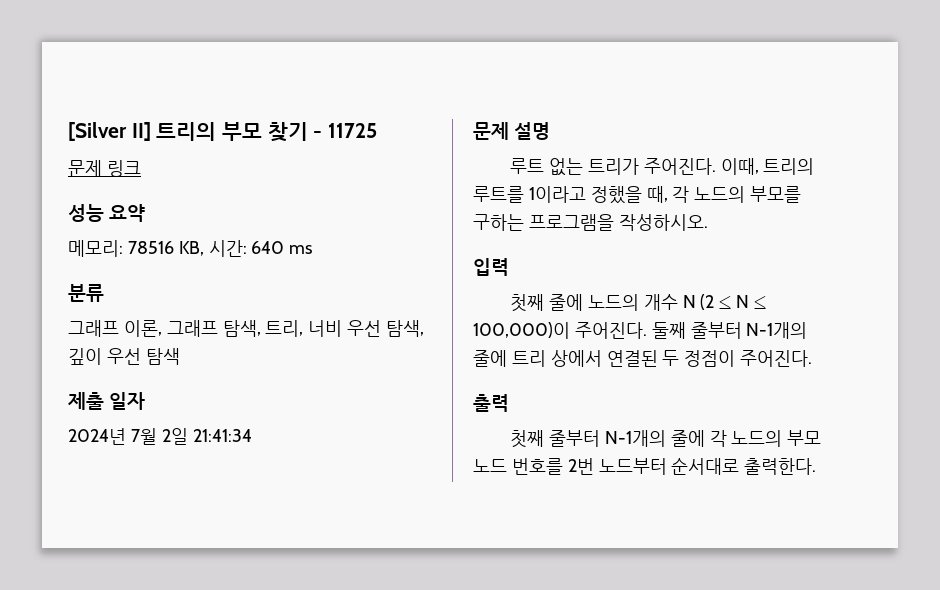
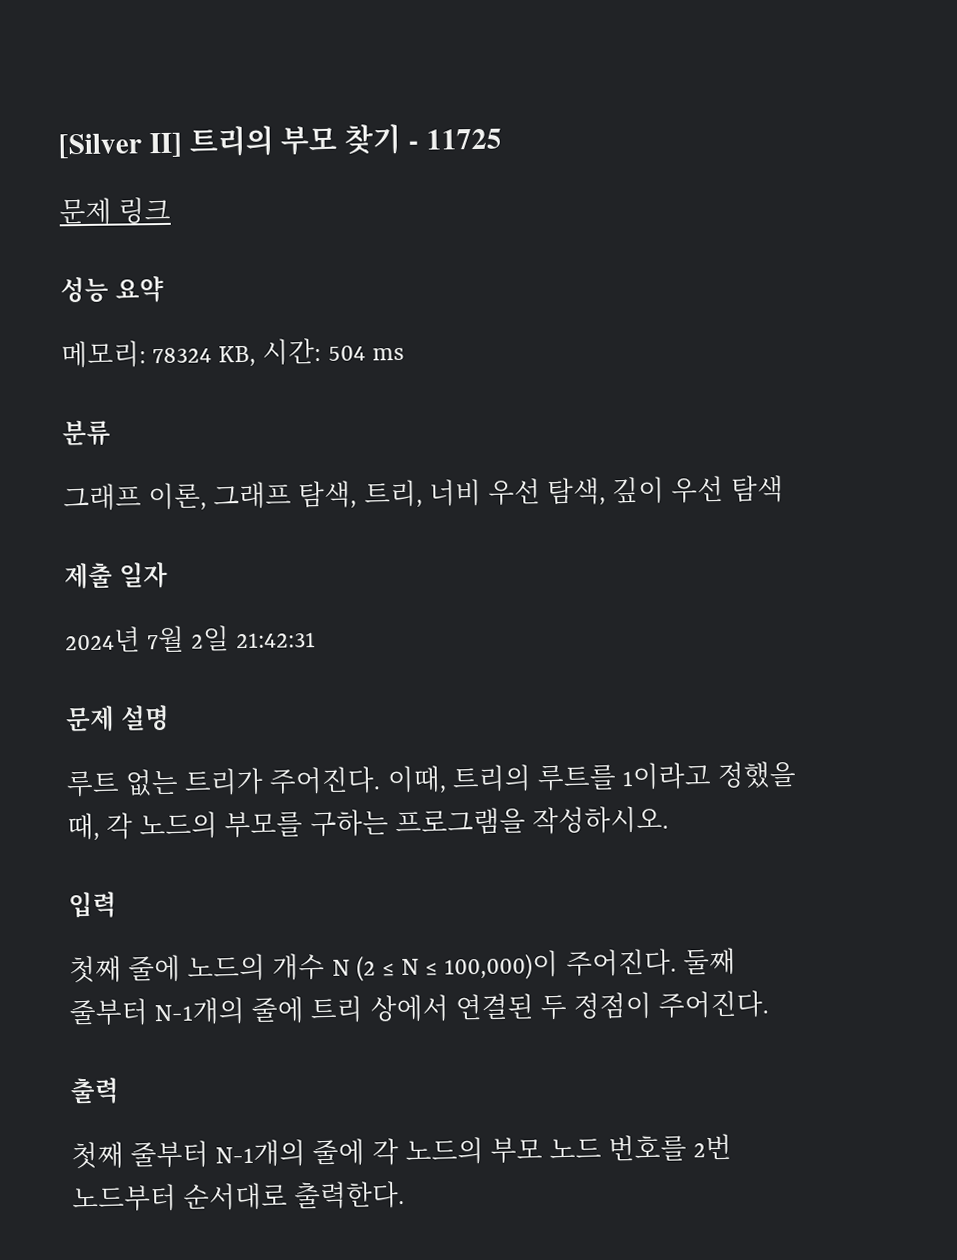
[127,241,174,254] 78516 -> [152,347,213,364] 78324
[251,241,285,254] 640 -> [327,345,366,361] 504
[192,429,252,442] 21:41:34 -> [236,632,317,649] 21:42:31

